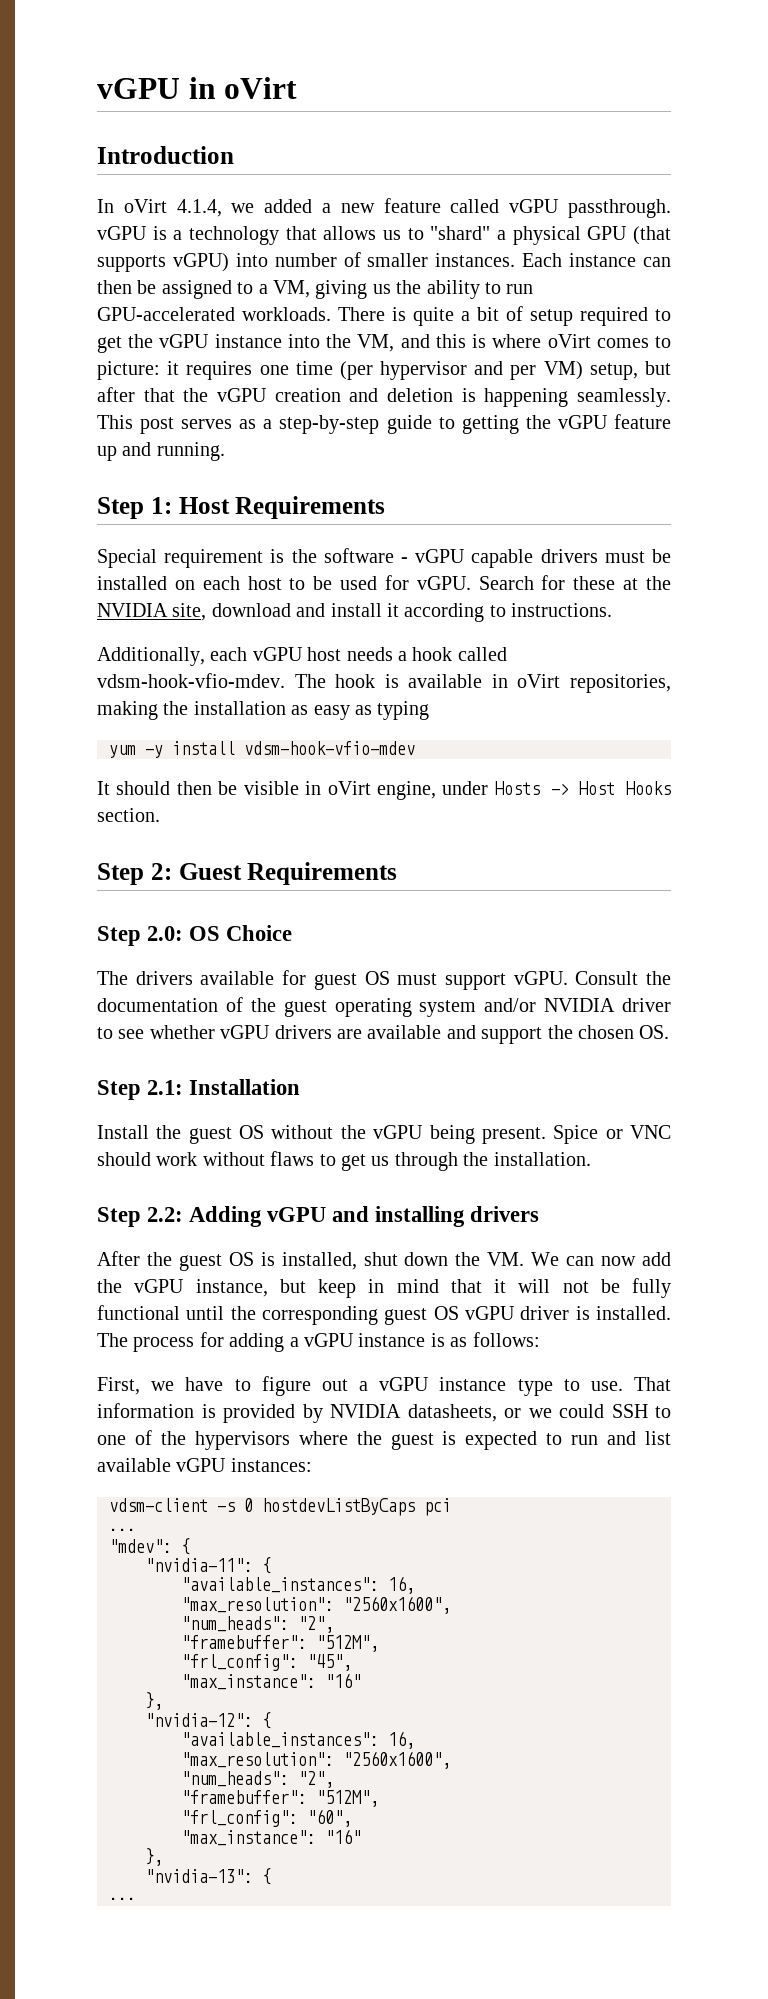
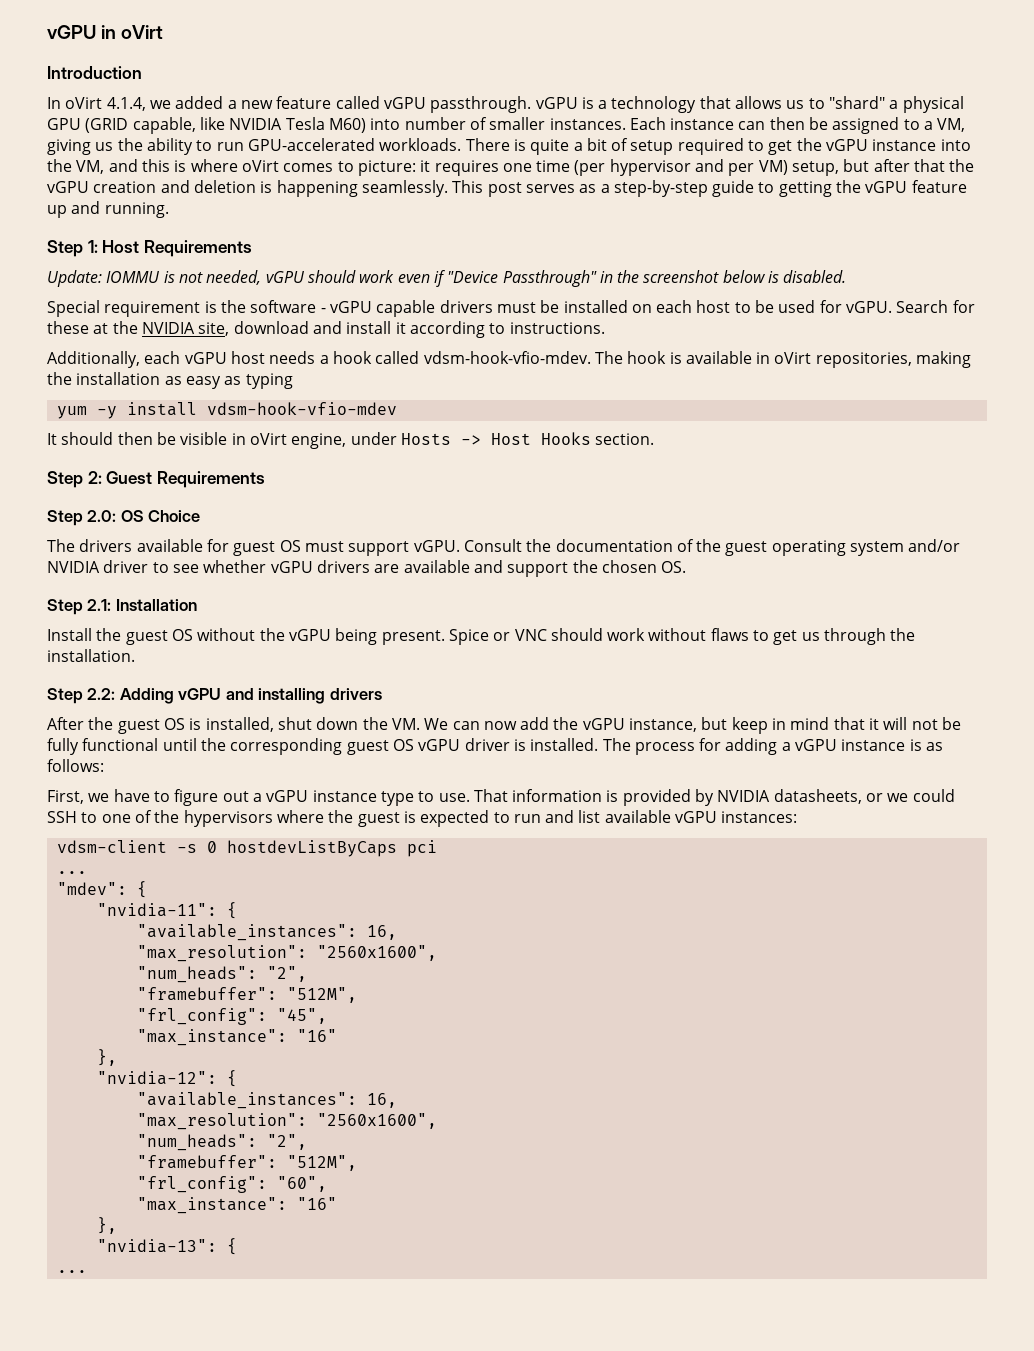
[633,226,672,245] [97,253,229,272] (that supports vGPU) -> [85,117,366,134] (GRID capable, like NVIDIA Tesla M60)
(386, 507) none -> [47,270,847,287] // Update: IOMMU is not needed, vGPU should work even if "Device Passthrough" in the screenshot below is disabled.

